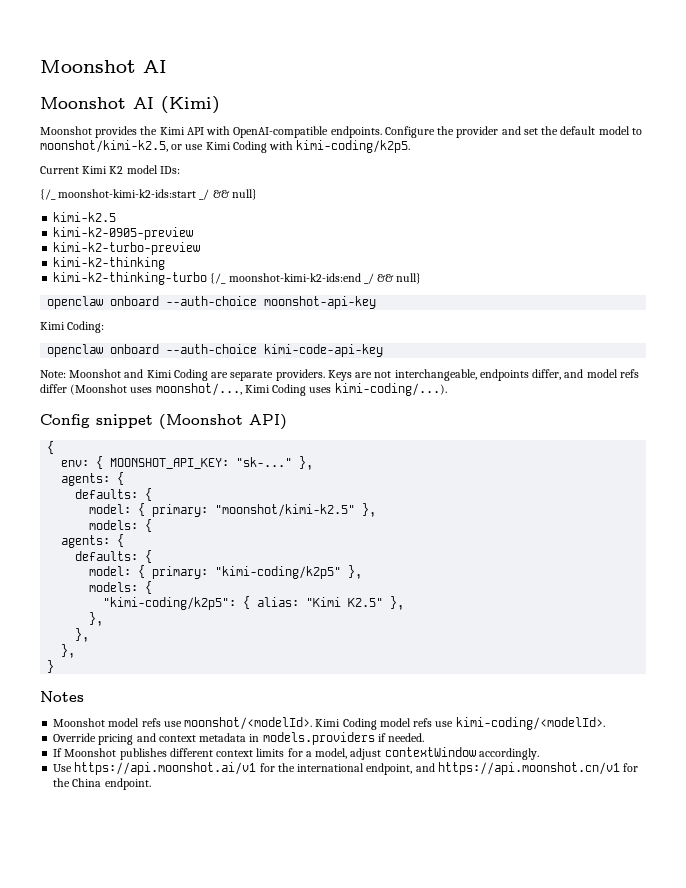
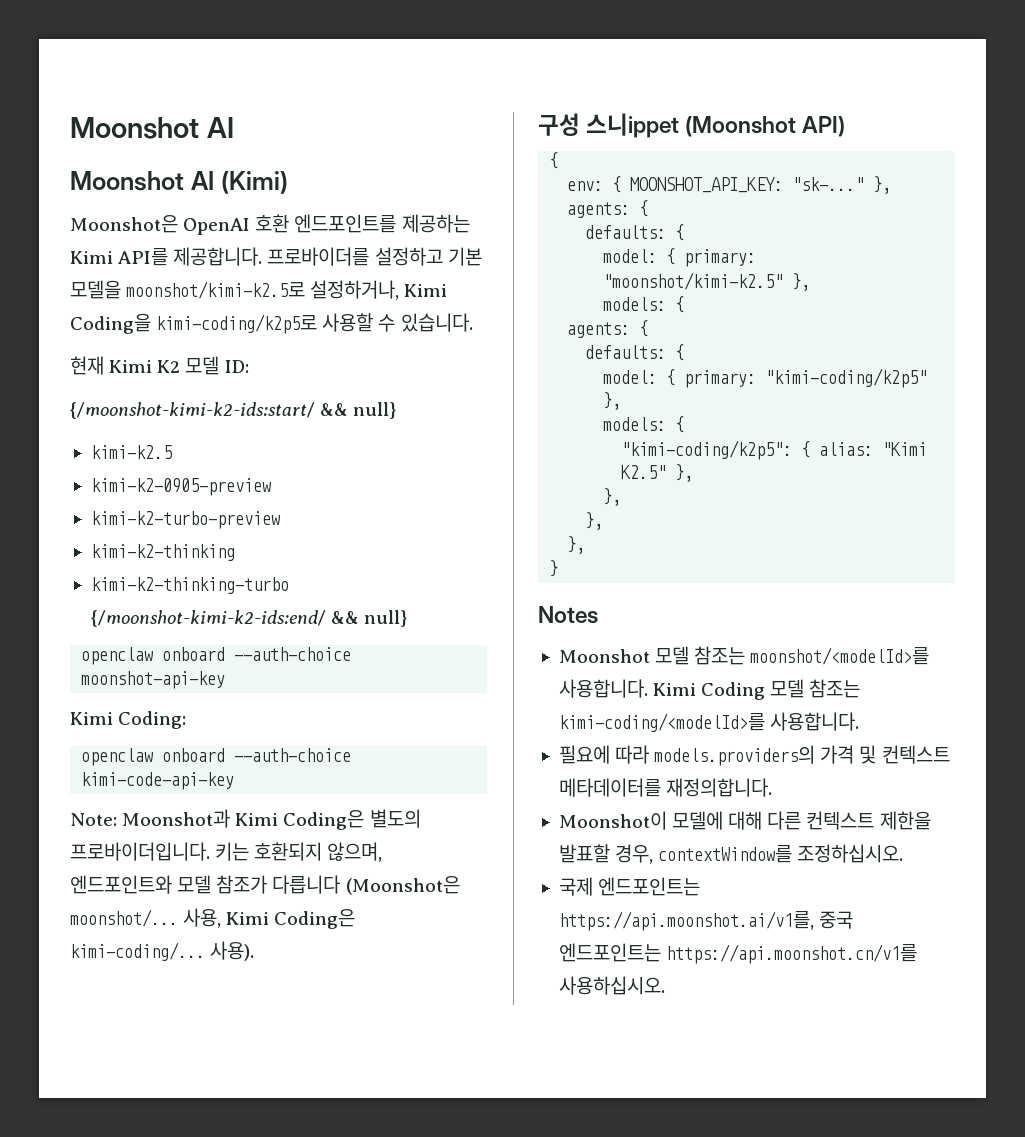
[40,126,642,138] [40,140,411,153] [40,165,180,174] [40,189,210,200] Moonshot provides the Kimi API with OpenAI-compatible endpoints. Configure the provider and set the default model to moonshot/kimi-k2.5, or use Kimi Coding with kimi-coding/k2p5. // Current Kimi K2 model IDs: // {/_ moonshot-kimi-k2-ids:start _/ -> [70,214,470,235] [70,247,482,266] [70,280,448,300] [70,313,473,334] [70,356,249,375] [70,402,315,419] Moonshot은 OpenAI 호환 엔드포인트를 제공하는 Kimi API를 제공합니다. 프로바이더를 설정하고 기본 모델을 moonshot/kimi-k2.5로 설정하거나, Kimi Coding을 kimi-coding/k2p5로 사용할 수 있습니다. // 현재 Kimi K2 모델 ID: // {/moonshot-kimi-k2-ids:start/
[210,273,374,284] {/_ moonshot-kimi-k2-ids:end _/ -> [90,610,326,627] {/moonshot-kimi-k2-ids:end/
[69,369,639,381] [40,383,447,396] [40,414,153,428] Moonshot and Kimi Coding are separate providers. Keys are not interchangeable, endpoints differ, and model refs differ (Moonshot uses moonshot/..., Kimi Coding uses kimi-coding/...). // Config snippet -> [122,809,421,830] [70,842,383,862] [70,875,460,895] [70,908,356,929] [70,941,255,961] [538,113,680,138] Moonshot과 Kimi Coding은 별도의 프로바이더입니다. 키는 호환되지 않으며, 엔드포인트와 모델 참조가 다릅니다 (Moonshot은 moonshot/... 사용, Kimi Coding은 kimi-coding/... 사용). // 구성 스니ippet
[108,717,605,730] [53,732,425,745] [53,747,539,760] [53,762,639,775] [53,778,151,790] model refs use moonshot/<modelId>. Kimi Coding model refs use kimi-coding/<modelId>. // Override pricing and context metadata in models.providers if needed. // If Moonshot publishes different context limits for a model, adjust contextWindow accordingly. // Use https://api.moonshot.ai/v1 for the international endpoint, and https://api.moonshot.cn/v1 for the China endpoint. -> [655,646,930,665] [558,679,861,700] [558,712,860,732] [558,745,950,766] [558,778,773,797] [558,811,931,830] [558,844,904,864] [558,877,701,896] [558,911,854,931] [558,943,918,964] [558,976,665,995] 모델 참조는 moonshot/<modelId>를 사용합니다. Kimi Coding 모델 참조는 kimi-coding/<modelId>를 사용합니다. // 필요에 따라 models.providers의 가격 및 컨텍스트 메타데이터를 재정의합니다. // Moonshot이 모델에 대해 다른 컨텍스트 제한을 발표할 경우, contextWindow를 조정하십시오. // 국제 엔드포인트는 https://api.moonshot.ai/v1를, 중국 엔드포인트는 https://api.moonshot.cn/v1를 사용하십시오.

